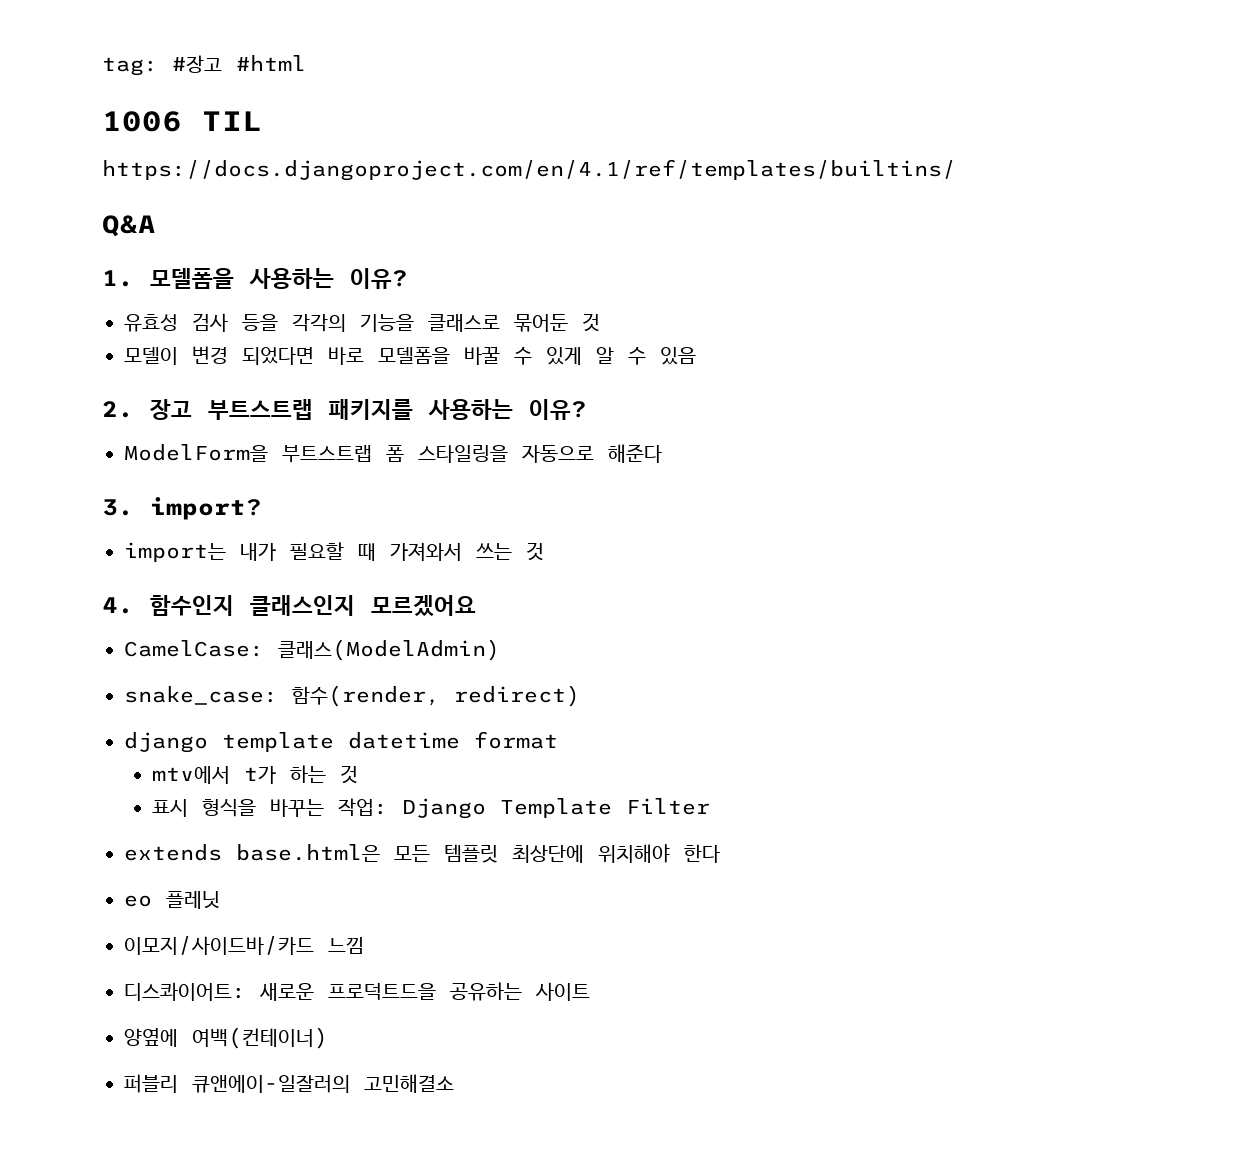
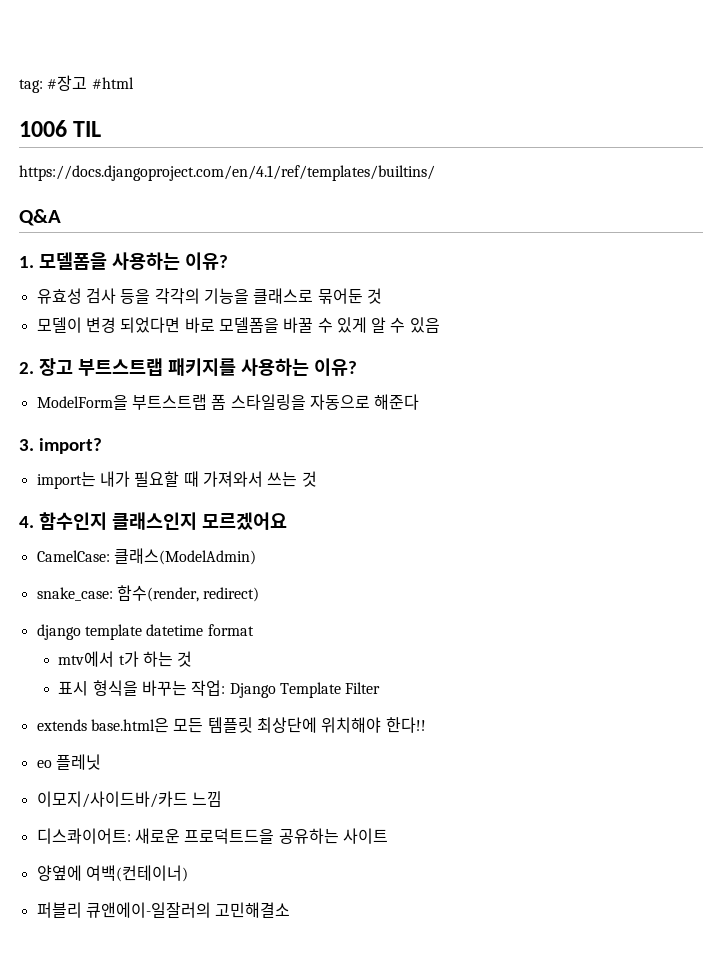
[684,844,720,863] 한다 -> [385,717,426,733] 한다!!

